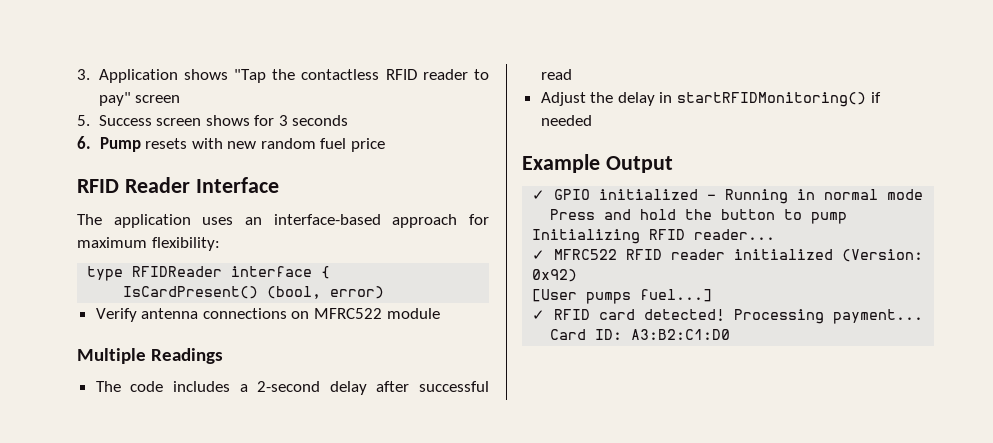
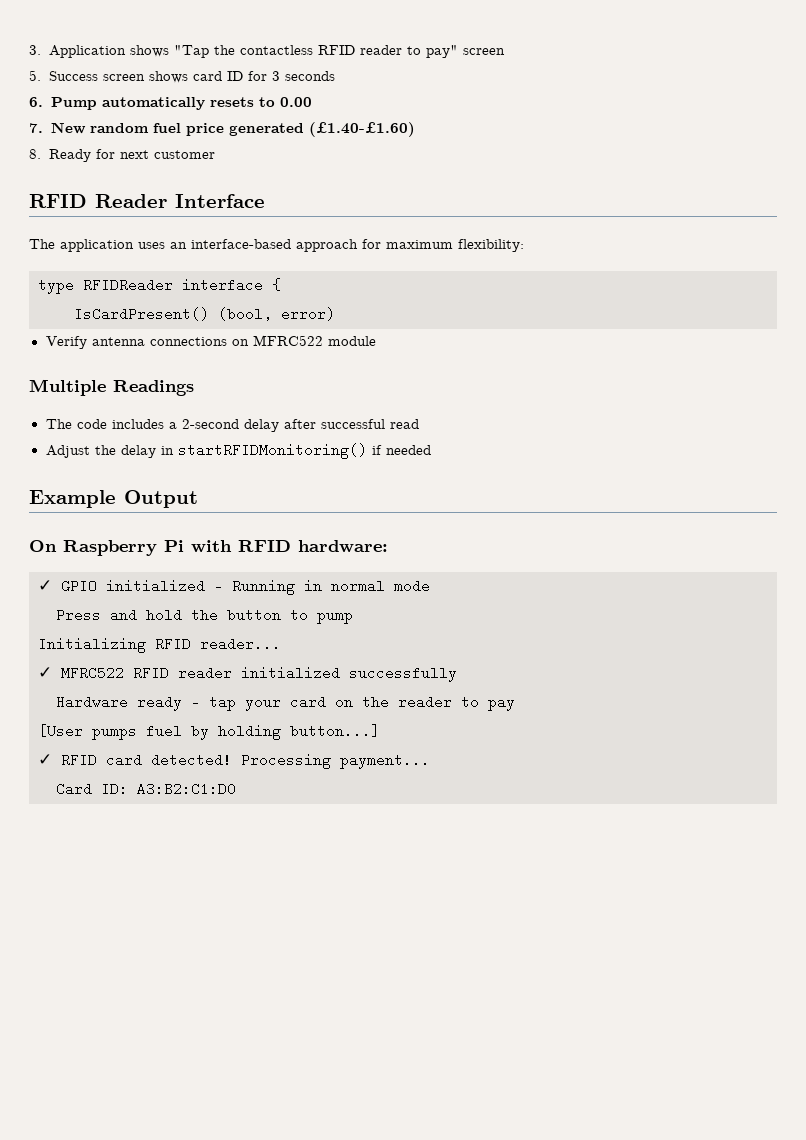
(250, 120) none -> [192,71,243,81] card ID
[145,138,386,152] resets with new random fuel price -> [101,97,312,110] [29,122,415,137] [29,149,215,162] automatically resets to 0.00 // 7. New random fuel price generated (£1.40-£1.60) // 8. Ready for next customer
(673, 164) none -> [29,540,388,556] // On Raspberry Pi with RFID hardware:
[842,249,924,262] [532,269,578,282] [532,289,713,304] (Version: 0x92) // [User pumps fuel...] -> [349,666,457,682] [56,695,515,711] [38,724,380,740] successfully // Hardware ready - tap your card on the reader to pay // [User pumps fuel by holding button...]

